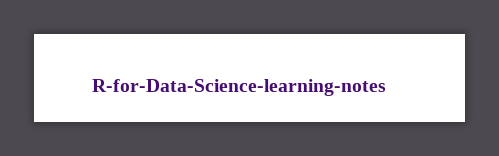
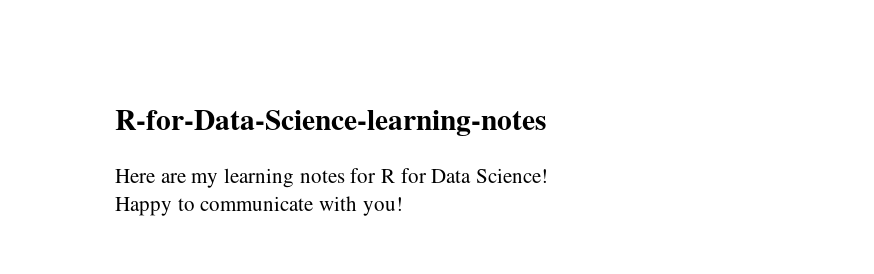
(386, 87) none -> [115,168,549,188] [115,196,403,216] // Here are my learning notes for R for Data Science! // Happy to communicate with you!

